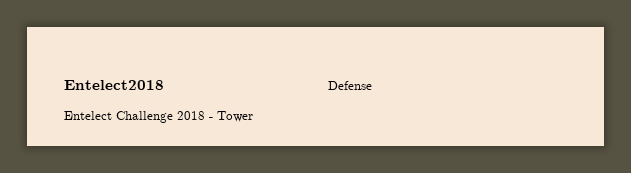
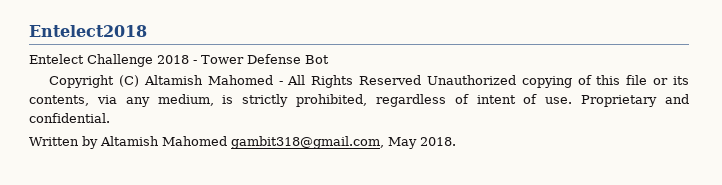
(372, 85) none -> [305,55,329,64] [49,75,690,88] [29,94,689,107] [29,113,110,123] [29,136,456,149] Bot // Copyright (C) Altamish Mahomed - All Rights Reserved Unauthorized copying of this file or its contents, via any medium, is strictly prohibited, regardless of intent of use. Proprietary and confidential. // Written by Altamish Mahomed gambit318@gmail.com, May 2018.

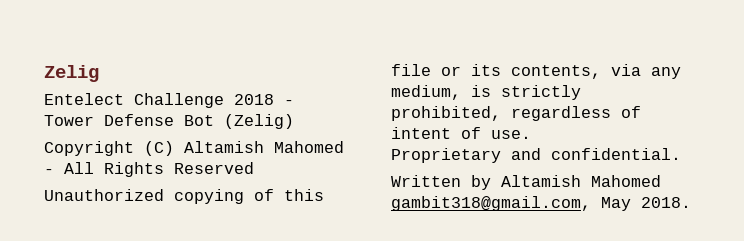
[29,25,147,37] Entelect2018 -> [44,65,99,82] Zelig
(329, 59) none -> [224,114,294,129] (Zelig)
(422, 80) none -> (254, 168) //
(573, 100) none -> (531, 134) //

